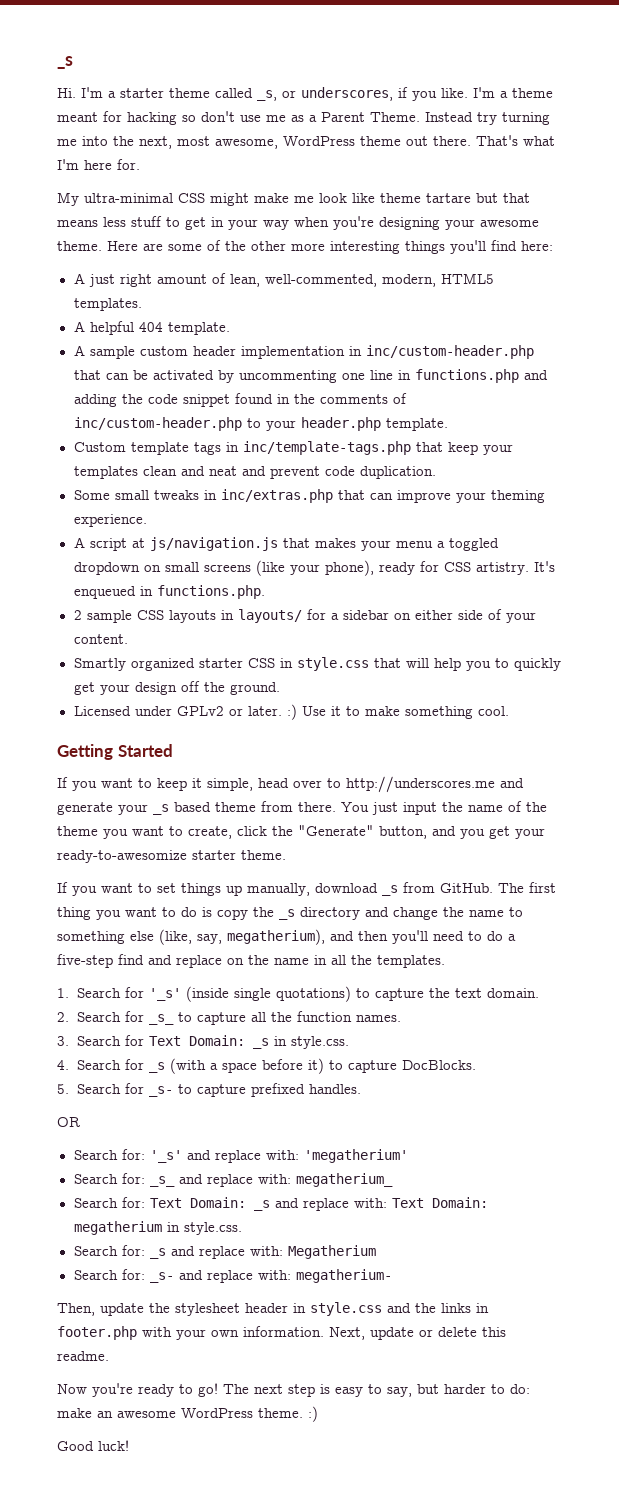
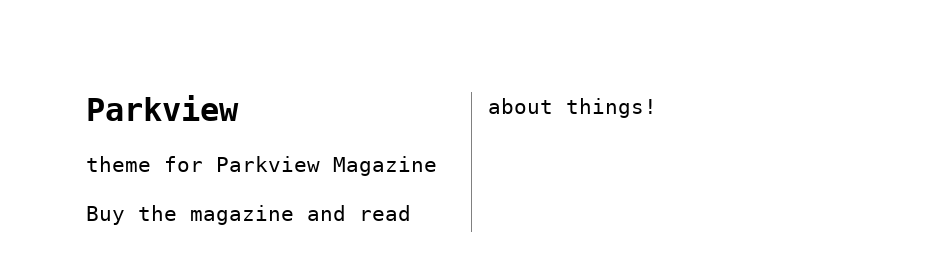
[57,56,73,69] [57,87,553,101] [57,111,550,125] [57,135,555,149] [57,159,140,170] [57,192,530,206] [57,216,539,230] [57,240,553,254] [73,273,494,287] [73,298,142,311] [73,321,230,335] [73,345,534,359] [73,369,548,383] [73,393,407,407] [73,417,448,431] [73,441,513,455] [73,466,436,479] [73,489,545,503] [73,514,147,527] [73,537,499,551] [73,560,555,576] [73,585,265,599] [73,609,536,623] [73,634,128,644] [73,657,561,671] [73,681,280,695] [73,704,509,720] [57,744,173,760] [57,776,524,793] [57,801,547,815] [57,825,545,839] [57,850,286,863] [57,882,556,896] [57,907,523,920] [57,929,516,945] [57,954,445,968] [57,986,539,1002] [57,1011,401,1025] [57,1035,349,1049] [57,1058,476,1074] [57,1083,361,1097] [57,1117,80,1127] [73,1149,408,1163] [73,1173,393,1187] [73,1197,488,1211] [73,1221,242,1235] [73,1245,376,1259] [73,1269,392,1283] [57,1302,489,1316] [57,1326,506,1340] [57,1351,109,1361] [57,1383,530,1397] [57,1406,318,1422] [57,1440,129,1451] _s // Hi. I'm a starter theme called _s, or underscores, if you like. I'm a theme meant for hacking so don't use me as a Parent Theme. Instead try turning me into the next, most awesome, WordPress theme out there. That's what I'm here for. // My ultra-minimal CSS might make me look like theme tartare but that means less stuff to get in your way when you're designing your awesome theme. Here are some of the other more interesting things you'll find here: // A just right amount of lean, well-commented, modern, HTML5 templates. // A helpful 404 template. // A sample custom header implementation in inc/custom-header.php that can be activated by uncommenting one line in functions.php and adding the code snippet found in the comments of inc/custom-header.php to your header.php template. // Custom template tags in inc/template-tags.php that keep your templates clean and neat and prevent code duplication. // Some small tweaks in inc/extras.php that can improve your theming experience. // A script at js/navigation.js that makes your menu a toggled dropdown on small screens (like your phone), ready for CSS artistry. It's enqueued in functions.php. // 2 sample CSS layouts in layouts/ for a sidebar on either side of your content. // Smartly organized starter CSS in style.css that will help you to quickly get your design off the ground. // Licensed under GPLv2 or later. :) Use it to make something cool. // Getting Started // If you want to keep it simple, head over to http://underscores.me and generate your _s based theme from there. You just input the name of the theme you want to create, click the "Generate" button, and you get your ready-to-awesomize starter theme. // If you want to set things up manually, download _s from GitHub. The first thing you want to do is copy the _s directory and change the name to something else (like, say, megatherium), and then you'll need to do a five-step find and replace on the name in all the templates. // 1. Search for '_s' (inside single quotations) to capture the text domain. // 2. Search for _s_ to capture all the function names. // 3. Search for Text Domain: _s in style.css. // 4. Search for _s (with a space before it) to capture DocBlocks. // 5. Search for _s- to capture prefixed handles. // OR // Search for: '_s' and replace with: 'megatherium' // Search for: _s_ and replace with: megatherium_ // Search for: Text Domain: _s and replace with: Text Domain: megatherium in style.css. // Search for: _s and replace with: Megatherium // Search for: _s- and replace with: megatherium- // Then, update the stylesheet header in style.css and the links in footer.php with your own information. Next, update or delete this readme. // Now you're ready to go! The next step is easy to say, but harder to do: make an awesome WordPress theme. :) // Good luck! -> [86,95,239,121] [86,156,437,176] [86,205,411,225] [488,98,657,118] Parkview // theme for Parkview Magazine // Buy the magazine and read about things!

